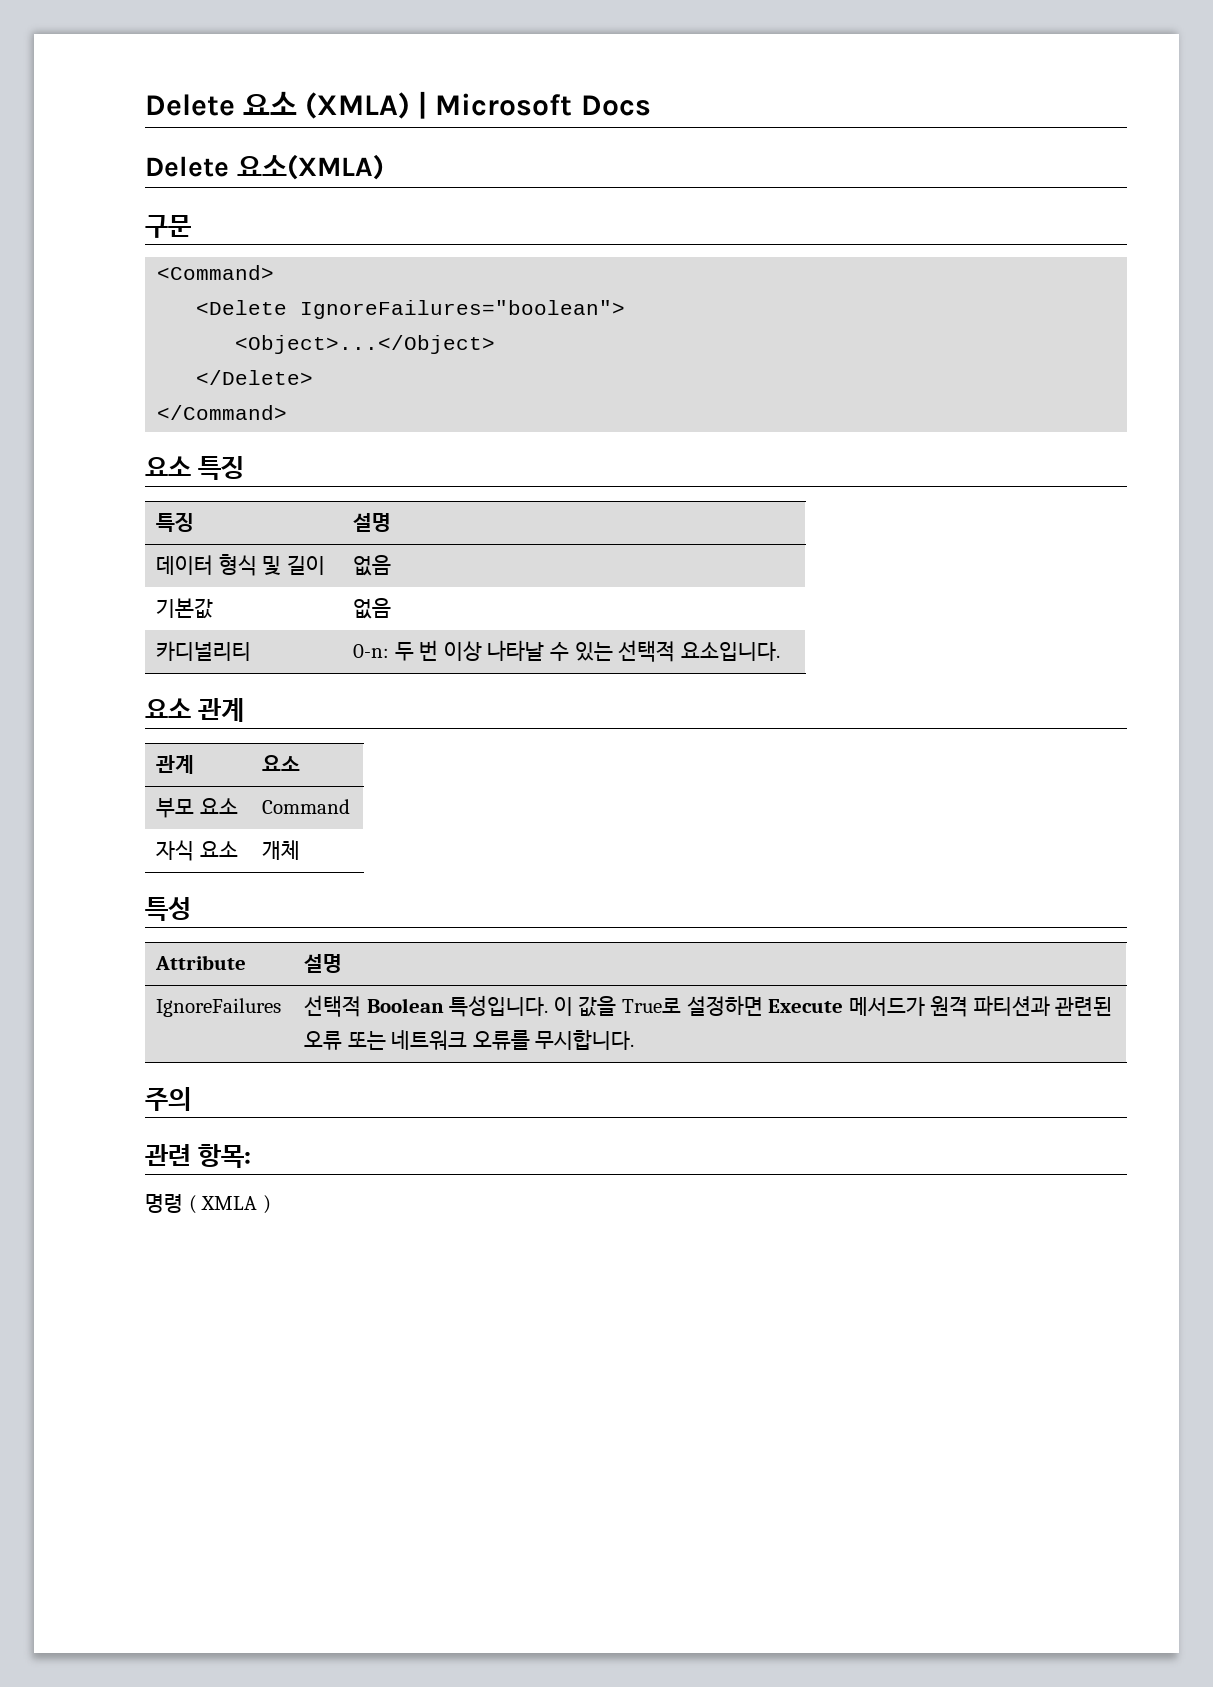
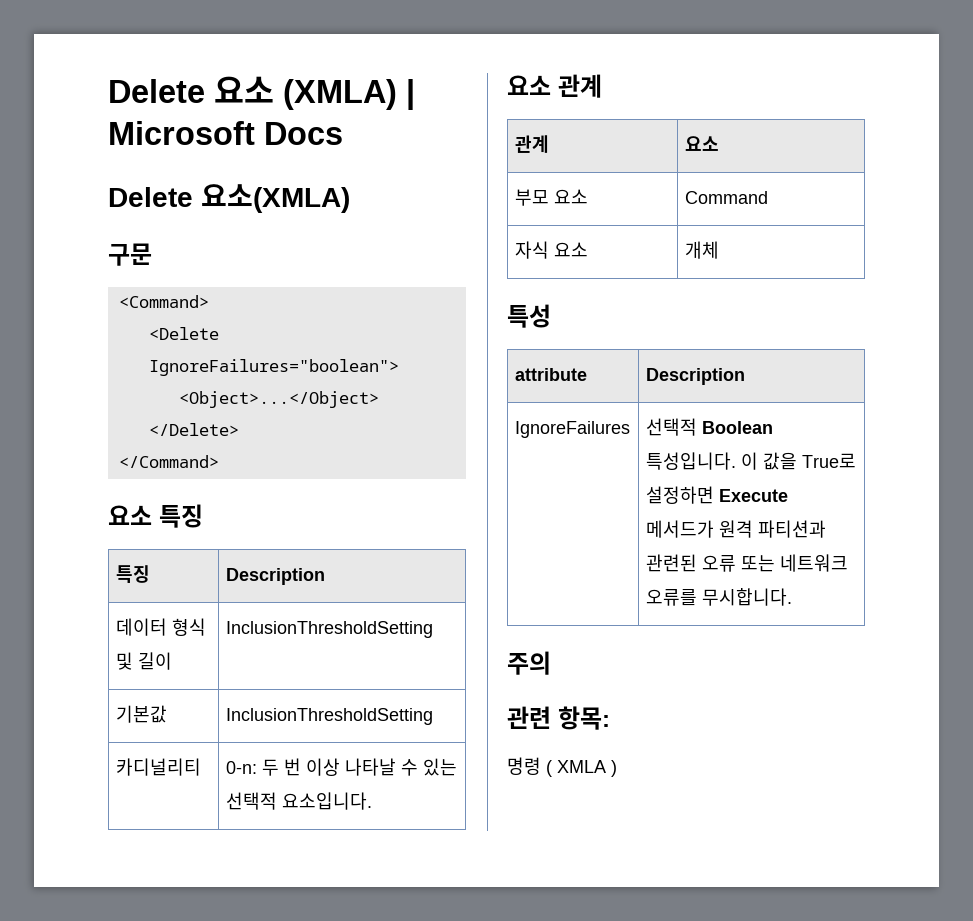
[353,513,392,532] 설명 -> [225,568,325,585] Description
[353,555,392,576] 없음 -> [225,621,433,638] InclusionThresholdSetting
[353,598,392,619] 없음 -> [225,708,433,725] InclusionThresholdSetting
[155,955,247,970] [304,954,343,973] Attribute | 설명 -> [514,368,587,381] [645,368,745,385] attribute | Description

